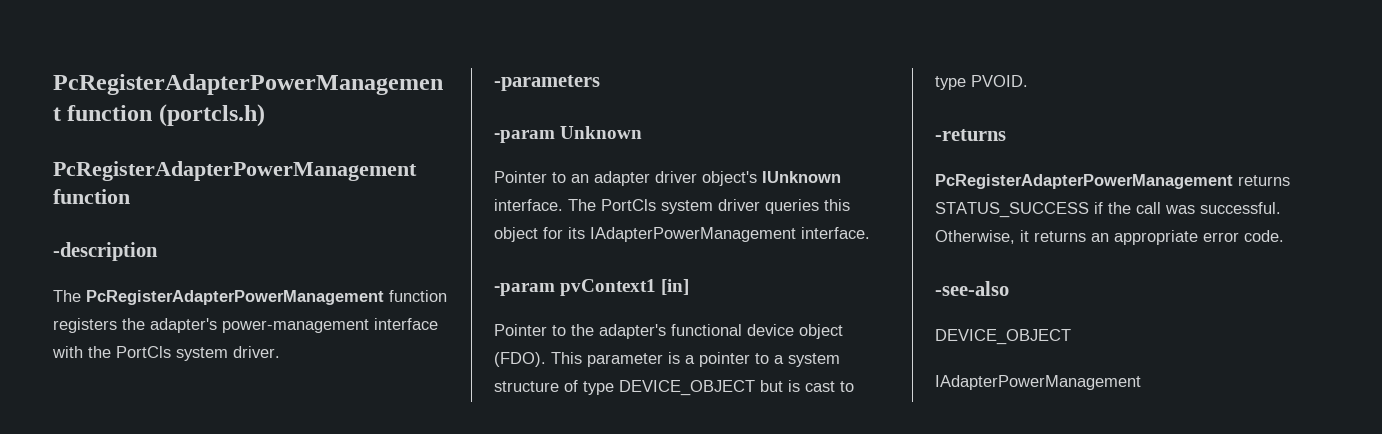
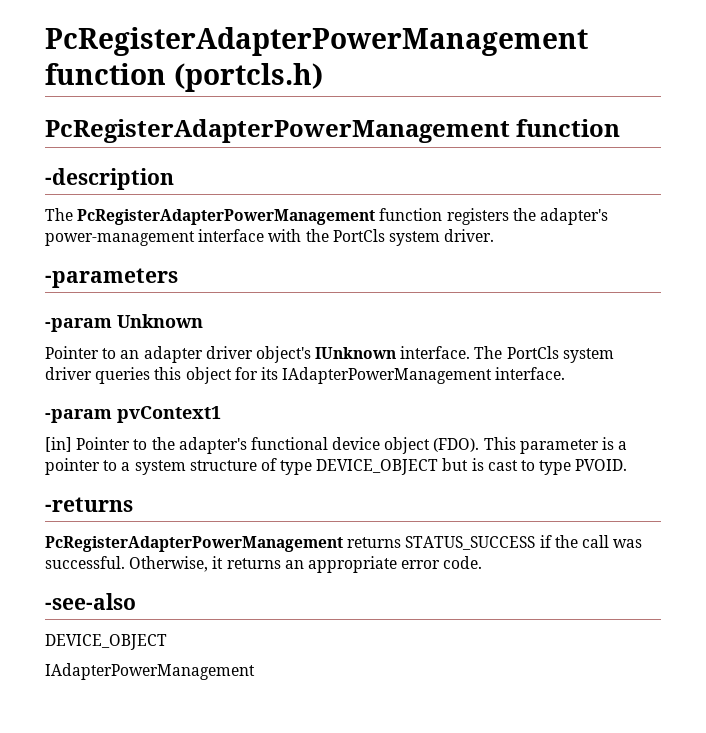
(657, 287) none -> (221, 414) //
(690, 287) // -> (72, 444) none

